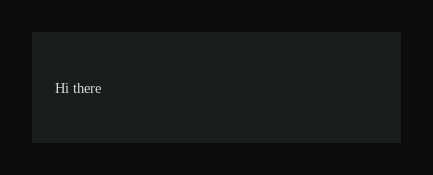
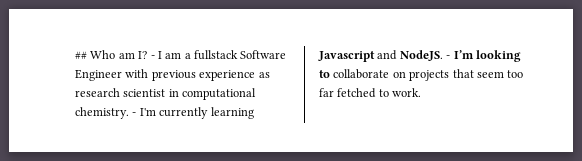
[55,83,101,93] Hi there -> [75,50,287,60] [75,69,270,81] [75,88,257,100] [75,107,254,119] [318,50,521,62] [319,69,524,81] [319,88,422,98] ## Who am I? - I am a fullstack Software Engineer with previous experience as research scientist in computational chemistry. - I'm currently learning Javascript and NodeJS. - I’m looking to collaborate on projects that seem too far fetched to work.

